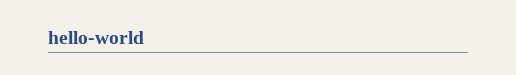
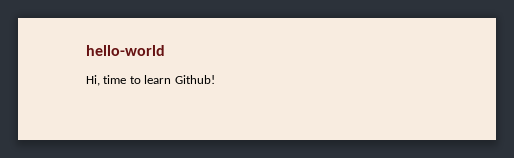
(144, 37) none -> [86,75,215,86] // Hi, time to learn Github!

